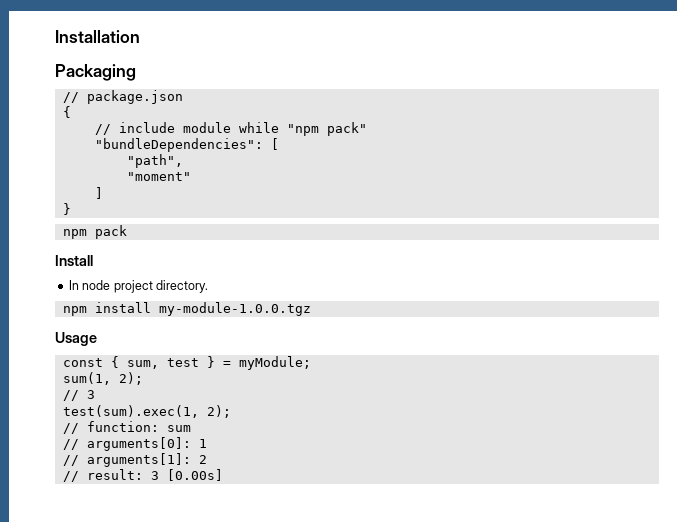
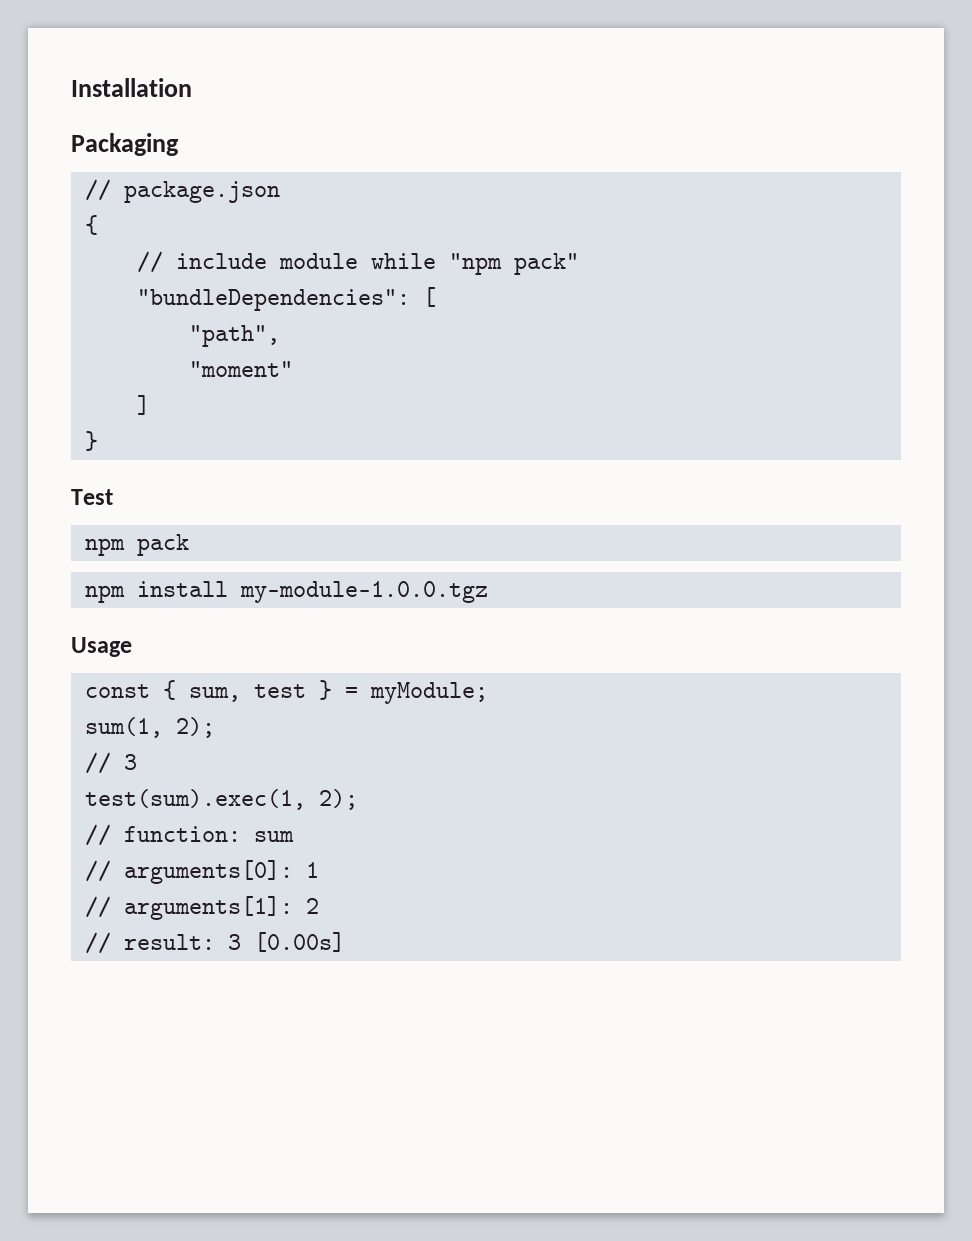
(71, 209) none -> [71,489,113,505] // Test
[55,255,93,266] [68,280,208,293] // Install // In node project directory. -> (189, 545) none

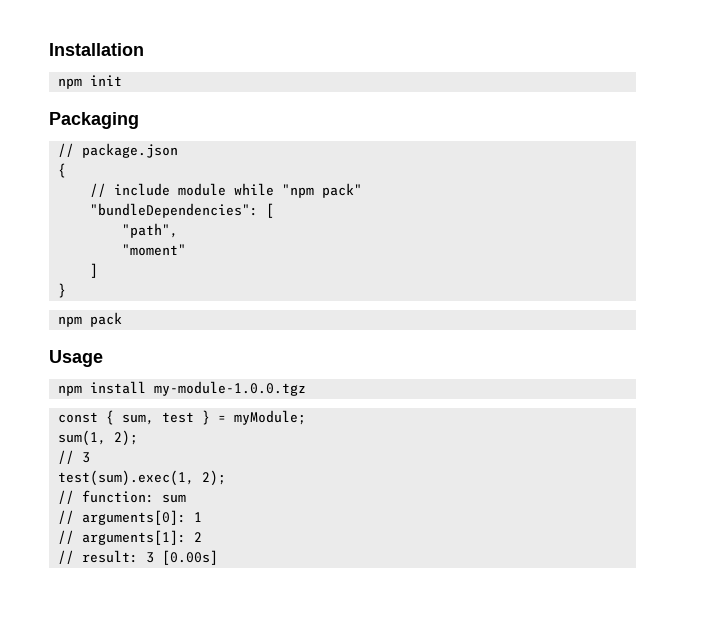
(192, 87) none -> [57,75,122,89] // npm init
[71,489,113,505] // Test -> (66, 290) none
(189, 545) none -> [49,350,103,367] // Usage
[71,637,132,657] // Usage -> (306, 388) none

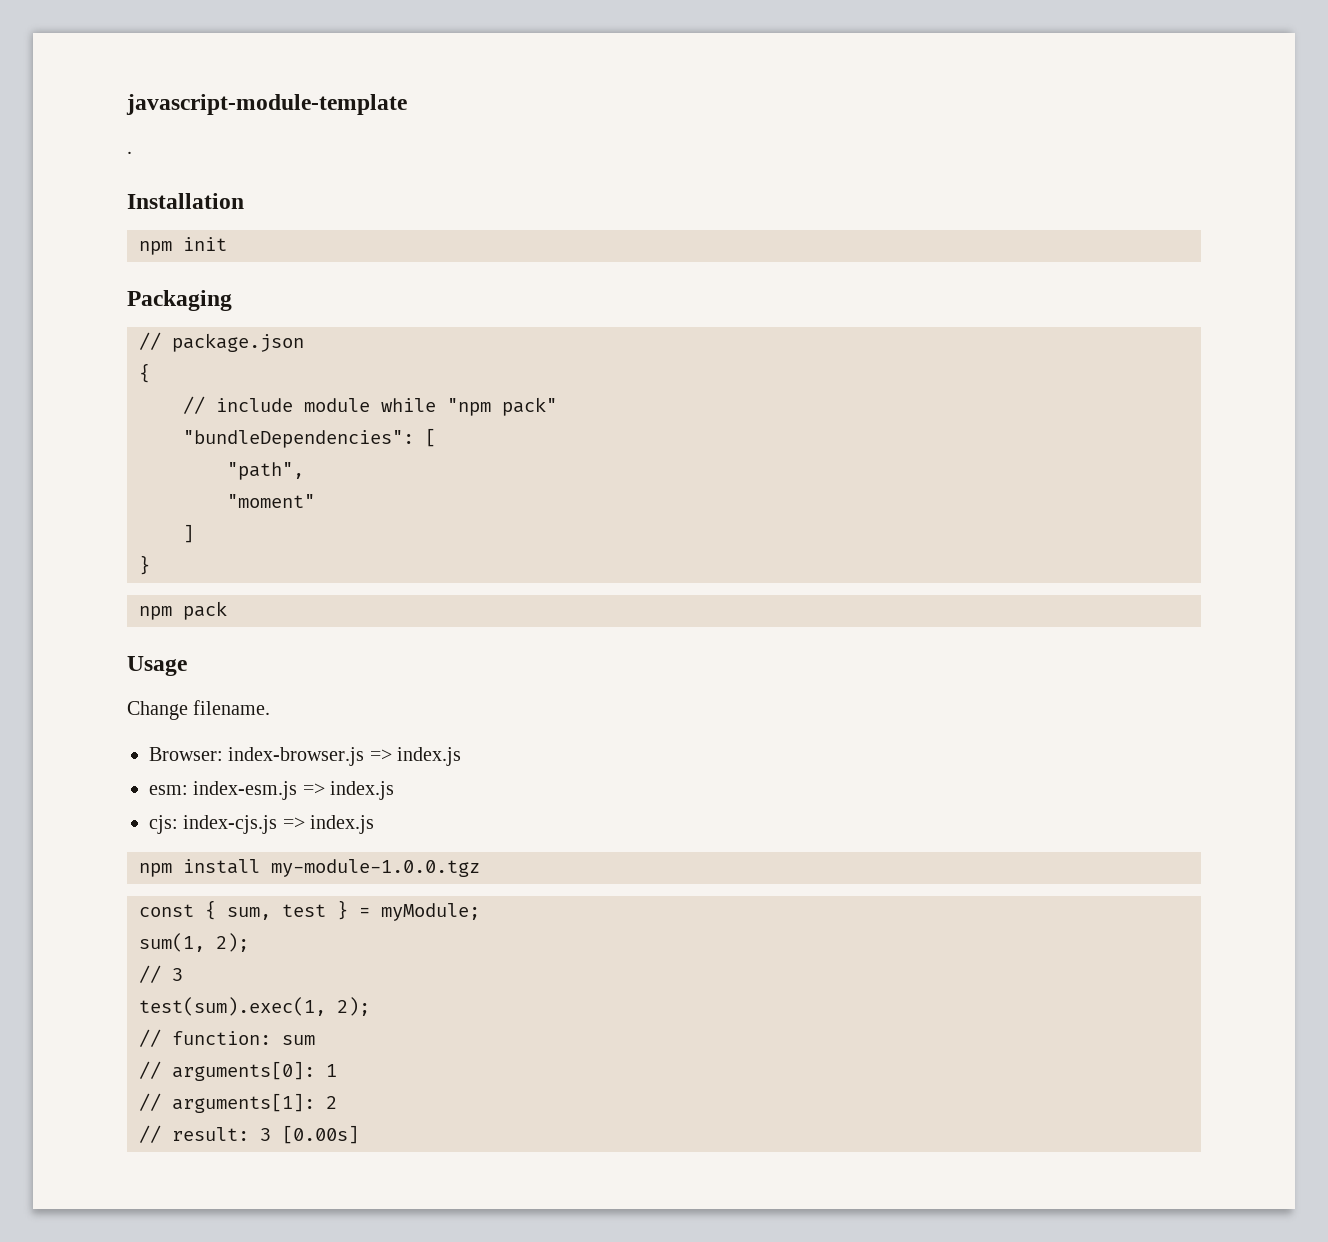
(49, 49) none -> [126,94,407,115] [127,151,132,154] javascript-module-template // . //
(103, 358) none -> [127,700,271,720] [149,747,462,766] [149,781,395,800] [149,815,375,834] // Change filename. // Browser: index-browser.js => index.js // esm: index-esm.js => index.js // cjs: index-cjs.js => index.js

